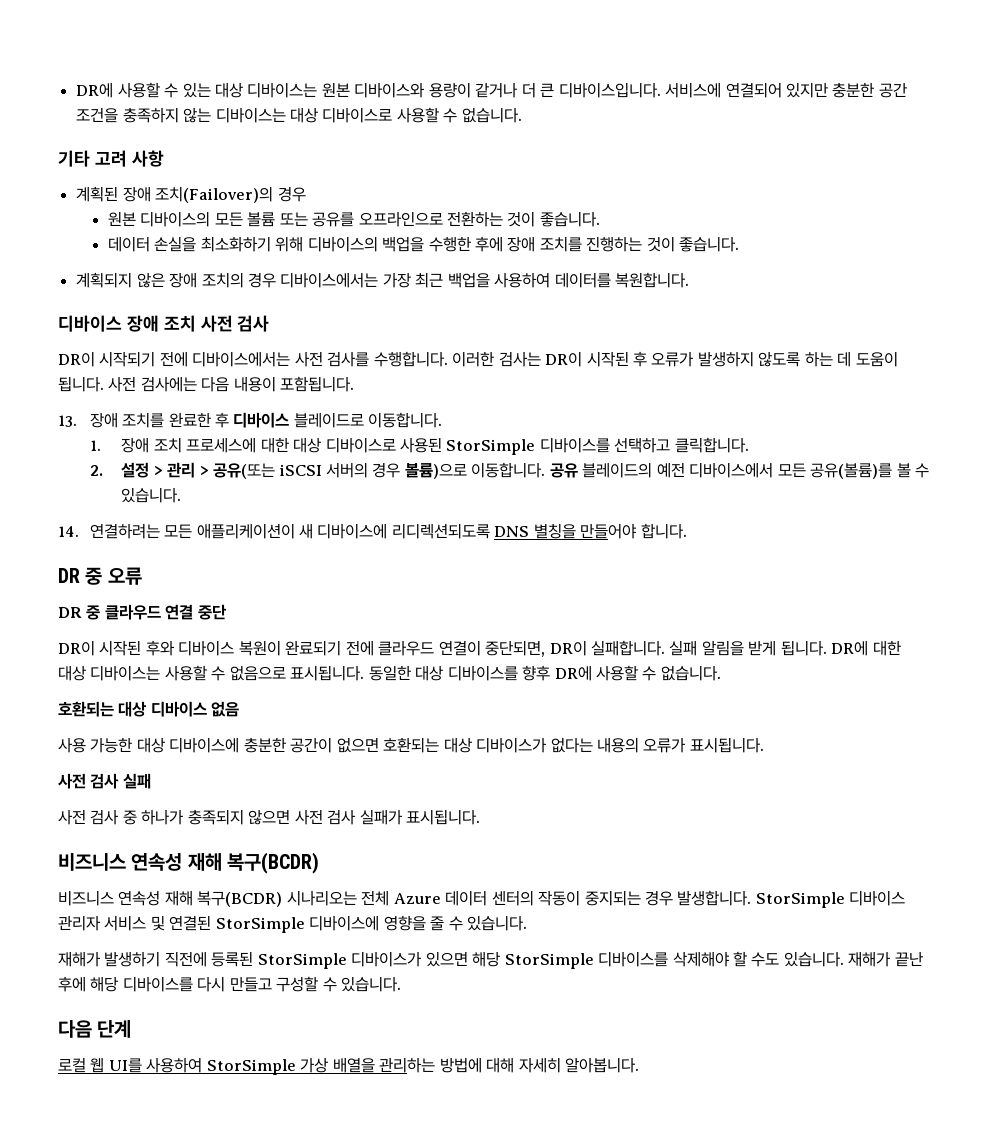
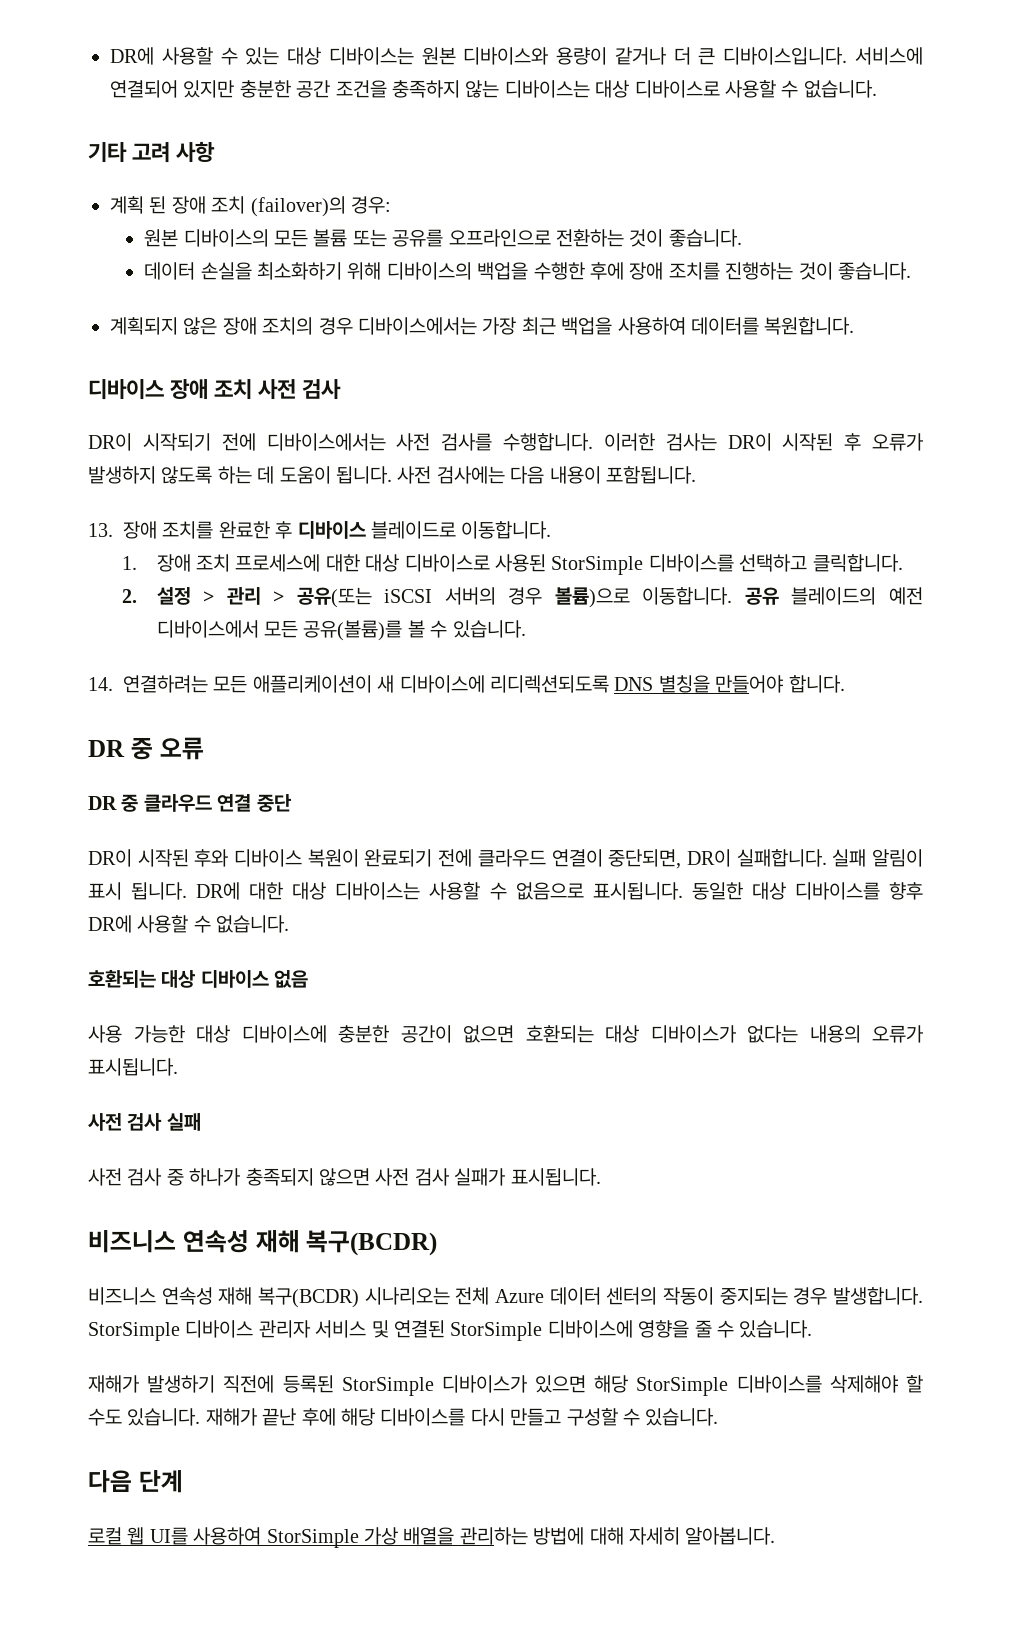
[76,186,306,203] 계획된 장애 조치(Failover)의 경우 -> [110,196,391,217] 계획 된 장애 조치 (failover)의 경우:
[701,640,777,656] 알림을 받게 -> [872,849,924,867] [88,882,122,900] 알림이 표시

